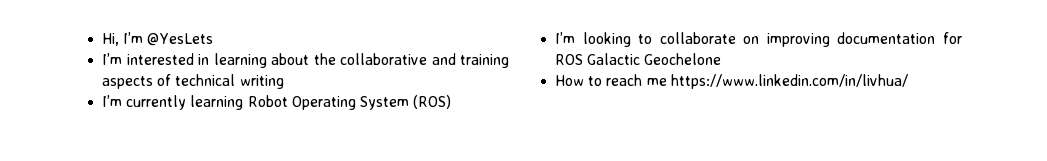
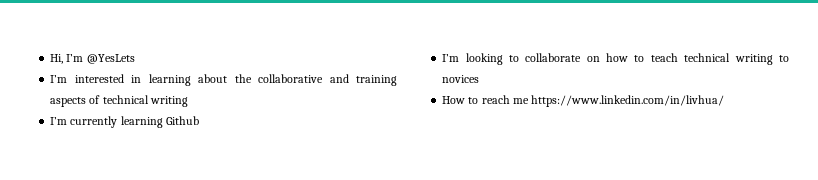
[247,95,452,110] Robot Operating System (ROS) -> [165,116,199,125] Github
[766,32,962,47] [555,53,722,65] improving documentation for ROS Galactic Geochelone -> [606,53,789,65] [442,75,480,83] how to teach technical writing to novices

